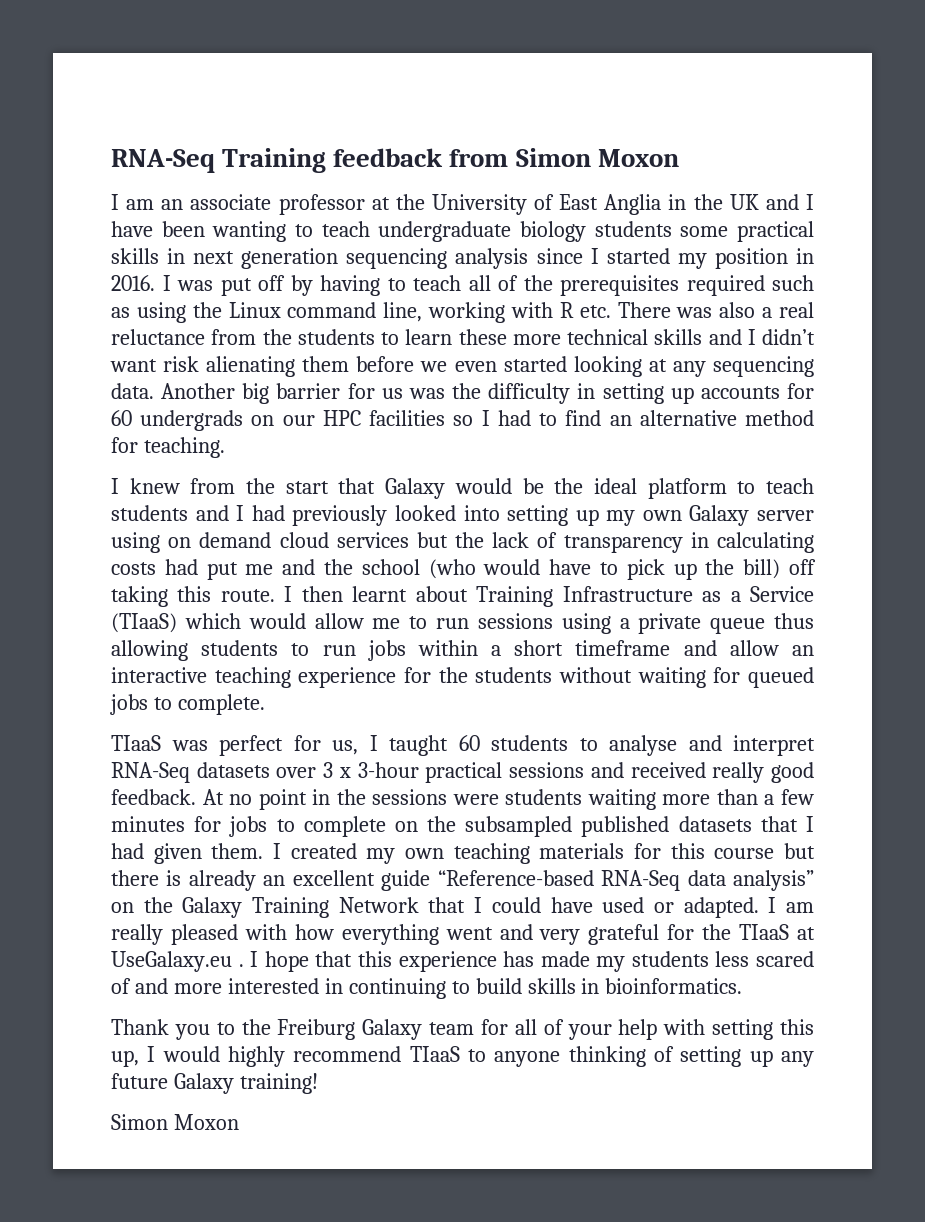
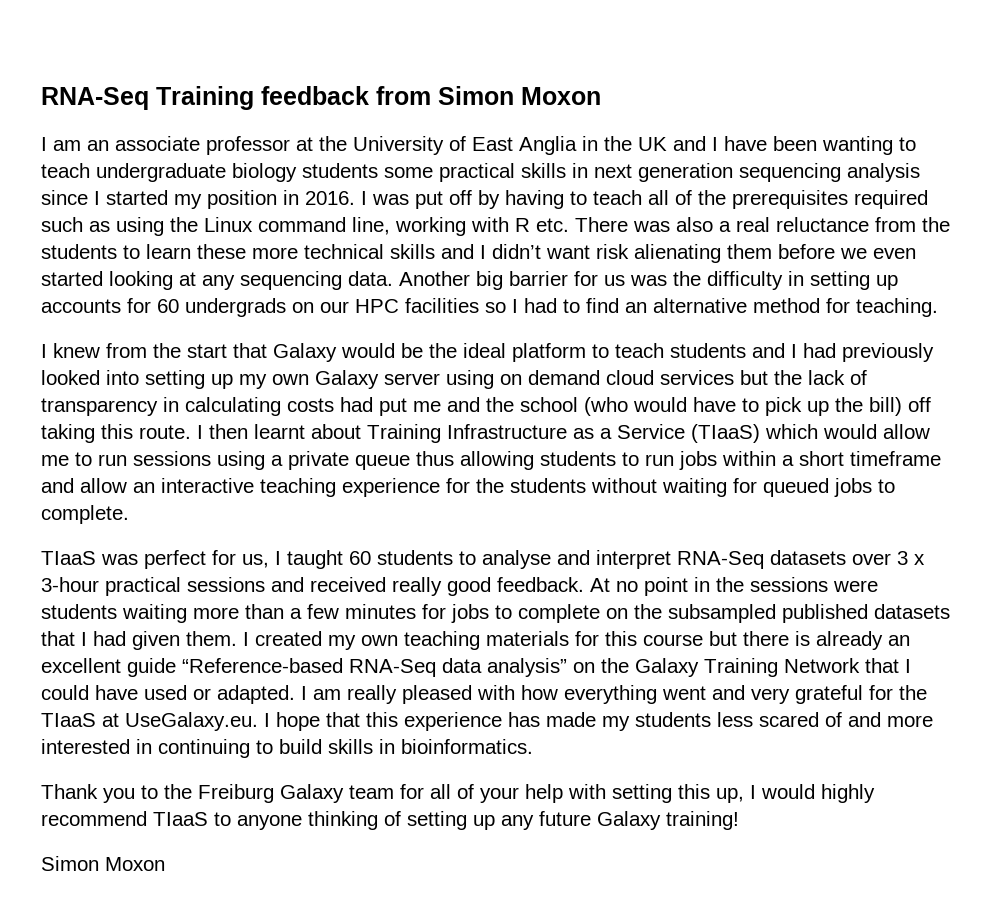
[111,951,244,972] UseGalaxy.eu . -> [125,712,258,731] UseGalaxy.eu.

